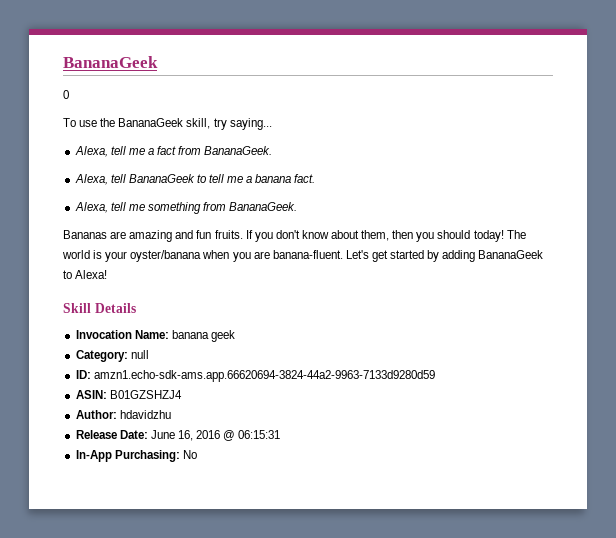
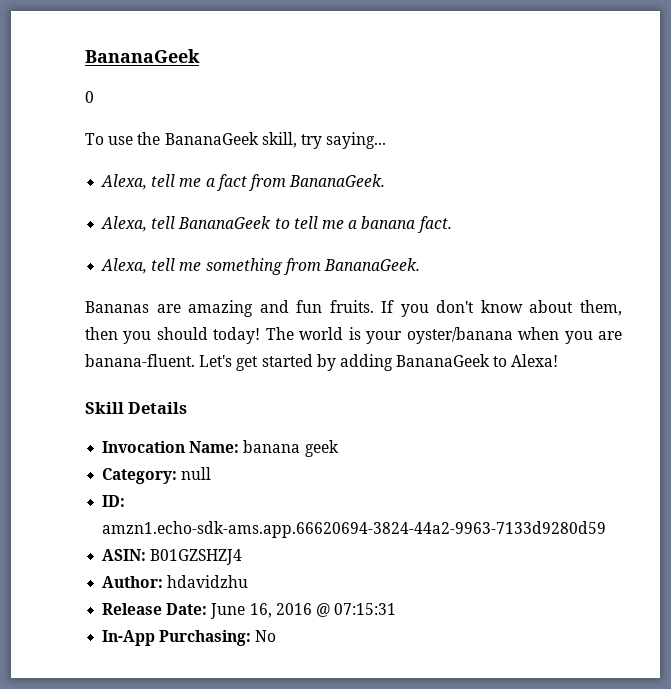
[238,430,281,439] 06:15:31 -> [334,603,397,615] 07:15:31

